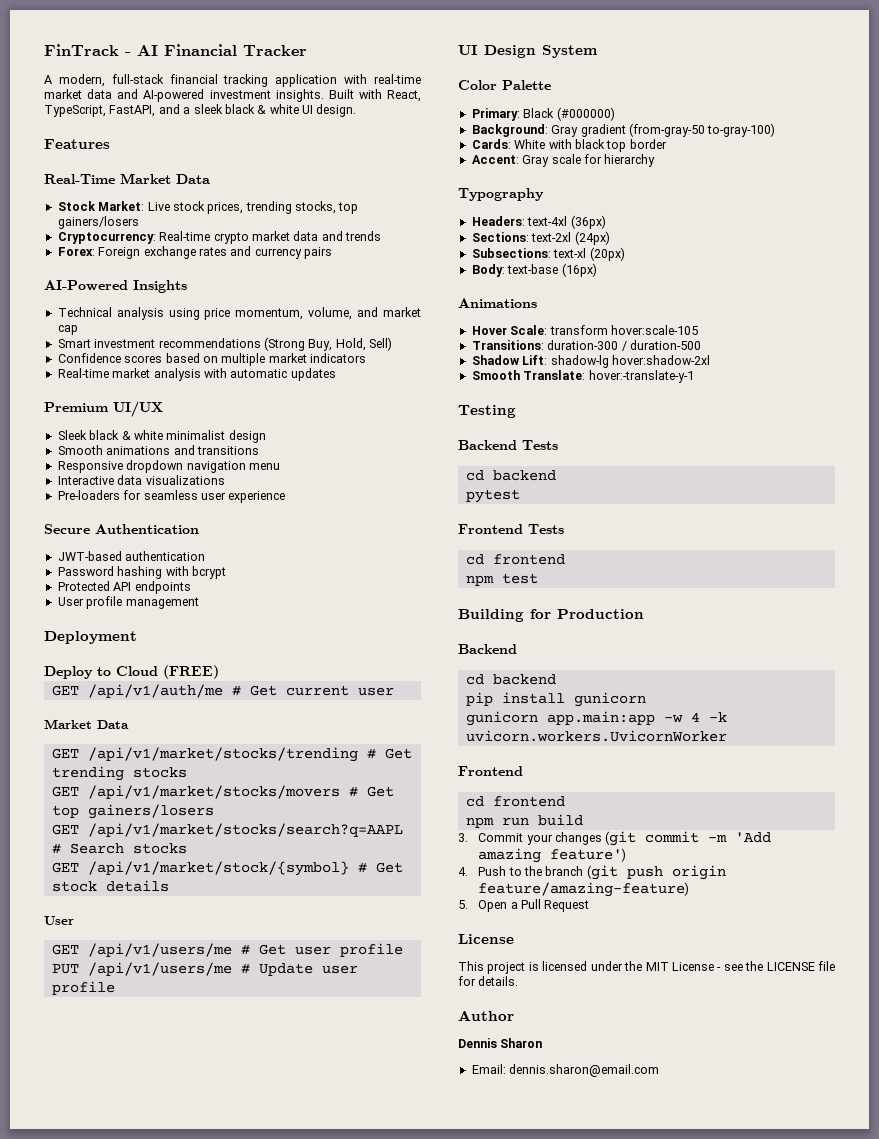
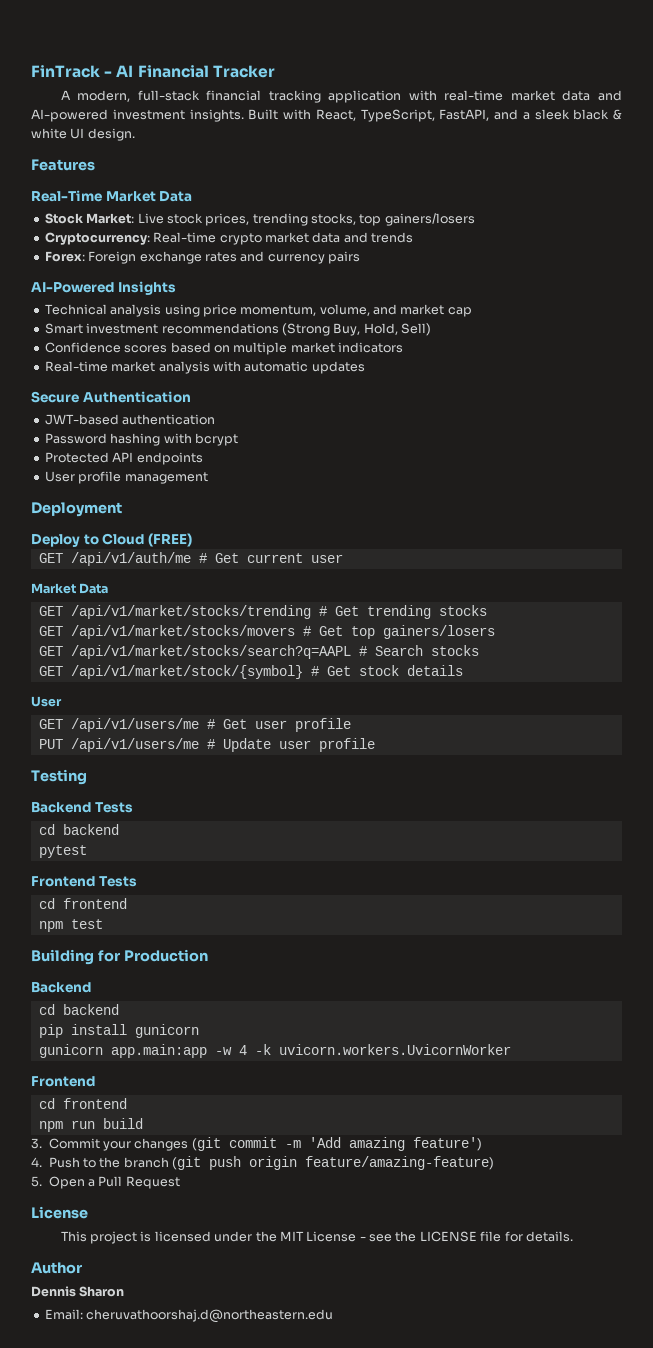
[44,401,163,417] [57,430,266,443] [57,445,259,455] [57,460,280,473] [57,475,225,485] [57,490,286,503] // Premium UI/UX // Sleek black & white minimalist design // Smooth animations and transitions // Responsive dropdown navigation menu // Interactive data visualizations // Pre-loaders for seamless user experience -> (365, 367) none
[458,45,598,58] [458,80,551,90] [471,107,615,121] [471,123,776,137] [471,139,667,152] [471,154,656,167] [458,188,544,201] [471,215,606,229] [471,231,610,245] [471,247,625,261] [471,263,597,277] [458,298,537,308] [471,325,698,335] [471,340,701,351] [471,355,710,368] [471,370,694,383] // UI Design System // Color Palette // Primary: Black (#000000) // Background: Gray gradient (from-gray-50 to-gray-100) // Cards: White with black top border // Accent: Gray scale for hierarchy // Typography // Headers: text-4xl (36px) // Sections: text-2xl (24px) // Subsections: text-xl (20px) // Body: text-base (16px) // Animations // Hover Scale: transform hover:scale-105 // Transitions: duration-300 / duration-500 // Shadow Lift: shadow-lg hover:shadow-2xl // Smooth Translate: hover:-translate-y-1 -> (375, 745) none
[509,1064,660,1077] dennis.sharon@email.com -> [86,1309,334,1323] cheruvathoorshaj.d@northeastern.edu

